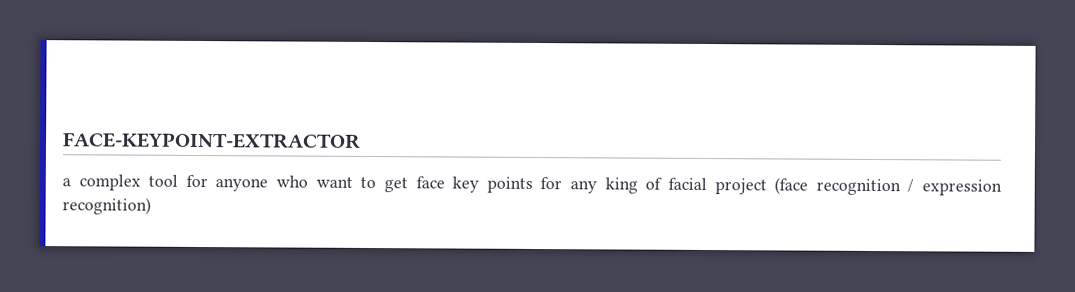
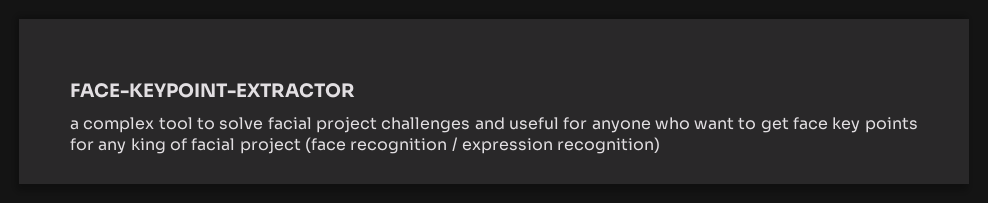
(179, 180) none -> [196,117,559,133] to solve facial project challenges and useful

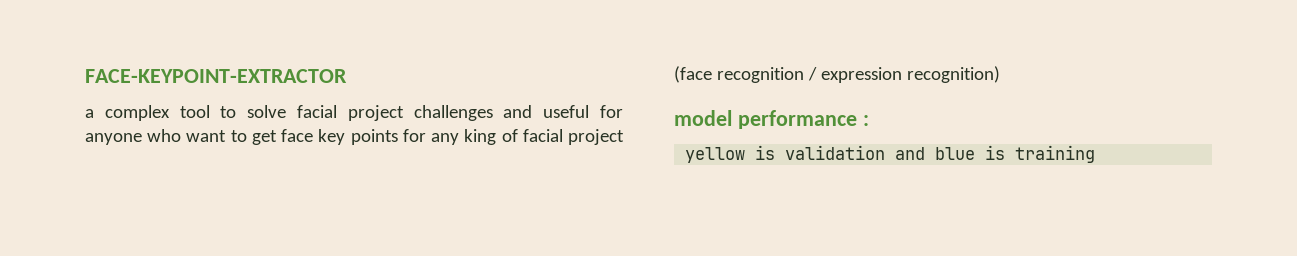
(661, 145) none -> [674,110,869,129] [685,145,1096,163] // model performance : // yellow is validation and blue is training

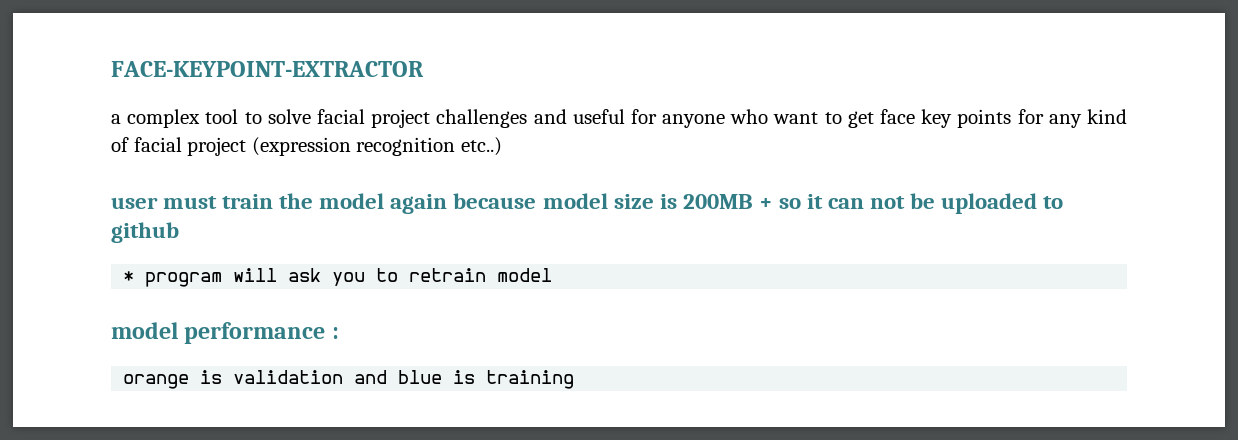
[464,129,497,145] king -> [1086,109,1127,124] kind
[674,66,1000,83] (face recognition / expression recognition) -> [251,137,502,156] [111,193,1064,214] [111,222,179,243] [123,268,553,287] (expression recognition etc..) // user must train the model again because model size is 200MB + so it can not be uploaded to github // * program will ask you to retrain model
[685,147,746,163] yellow -> [123,374,190,389] orange

